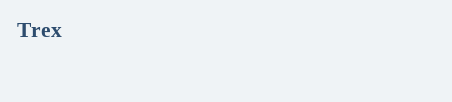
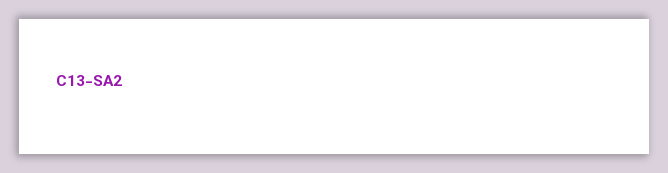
[17,23,62,37] Trex -> [56,75,122,86] C13-SA2

